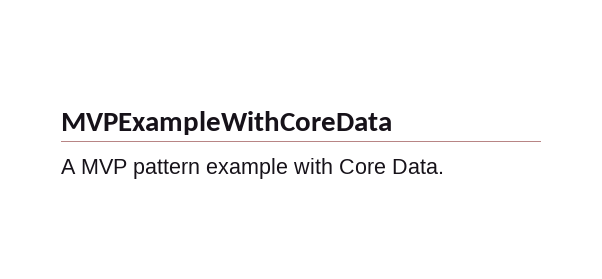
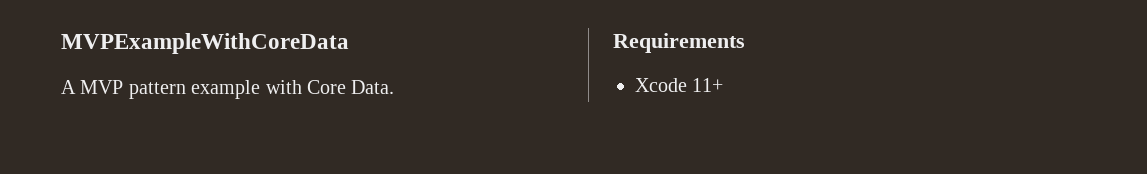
(444, 166) none -> [613,33,745,53] [635,78,724,92] // Requirements // Xcode 11+

